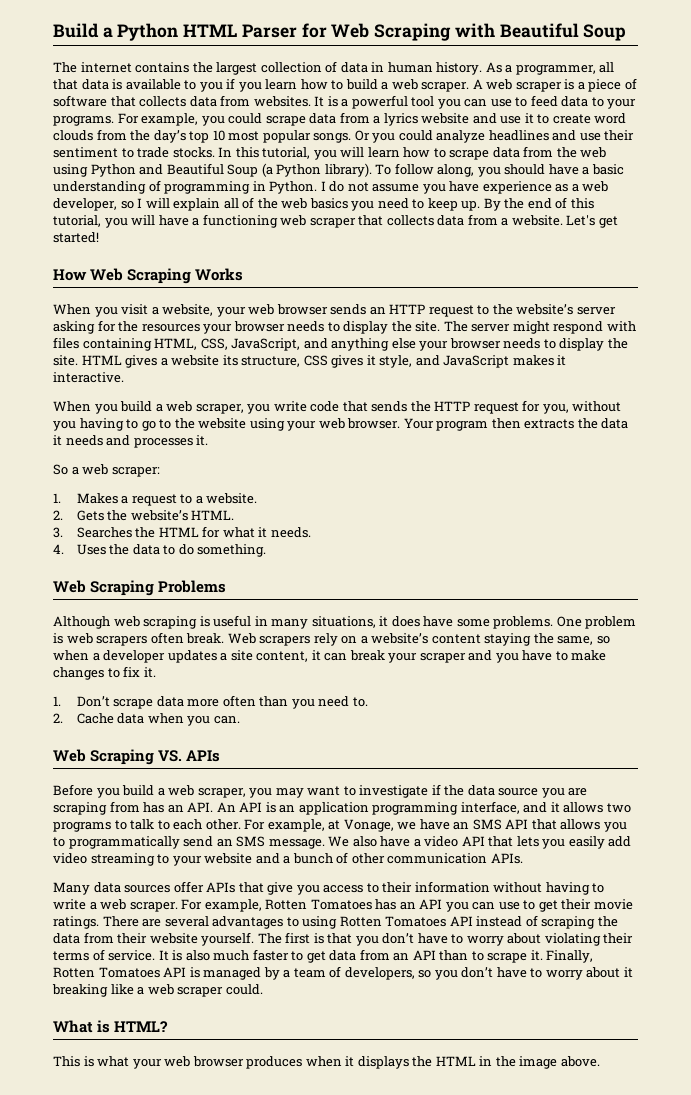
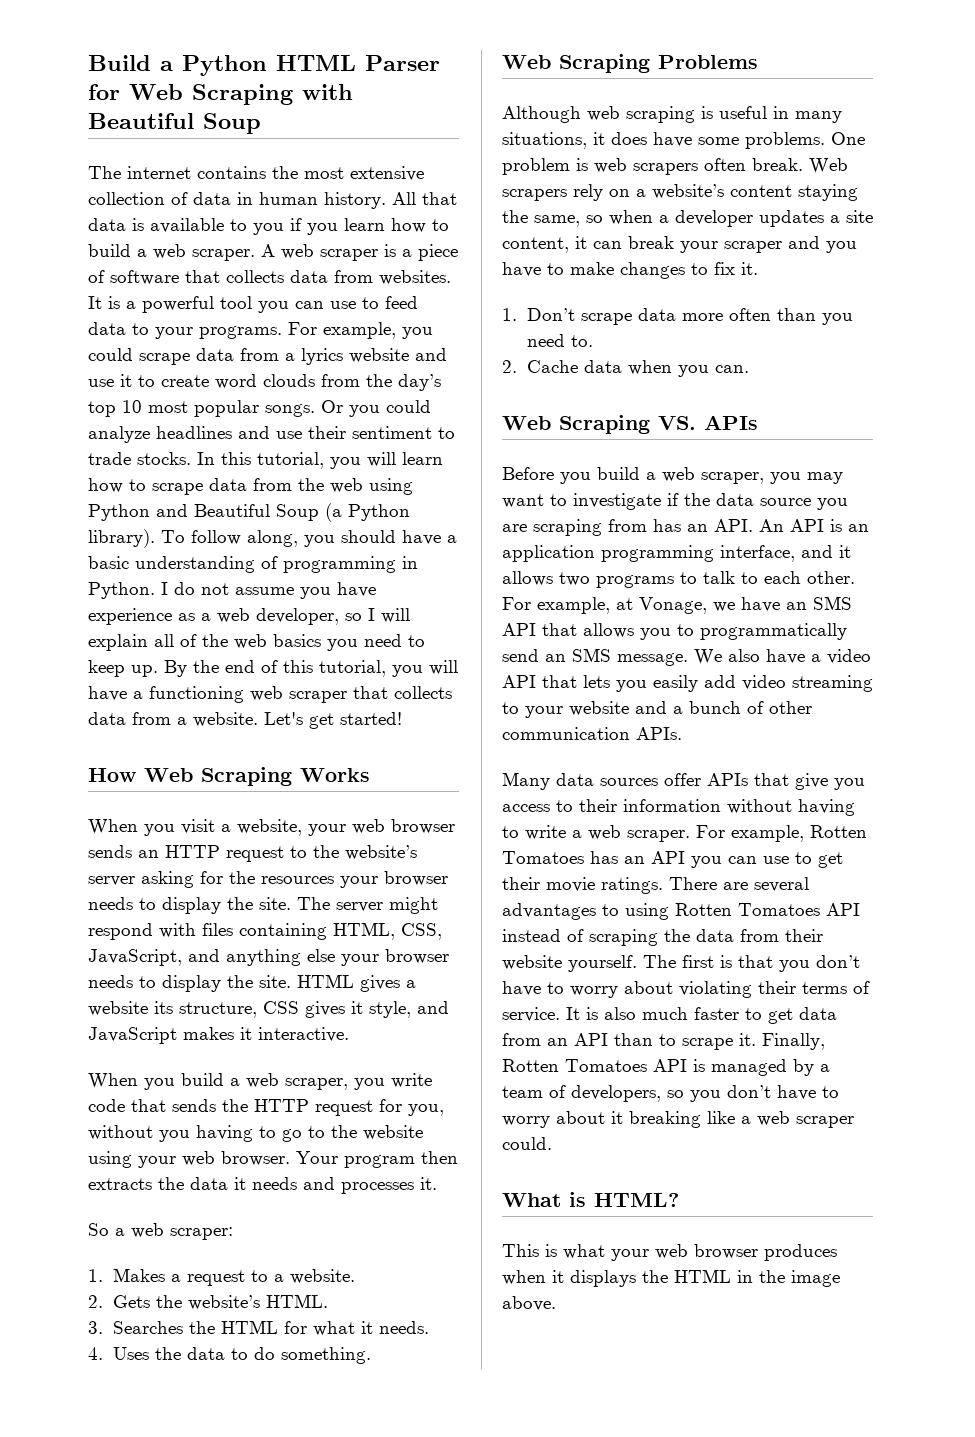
[216,62,258,75] largest -> [304,166,424,181] most extensive
[485,62,615,75] As a programmer, all -> [392,192,416,205] All

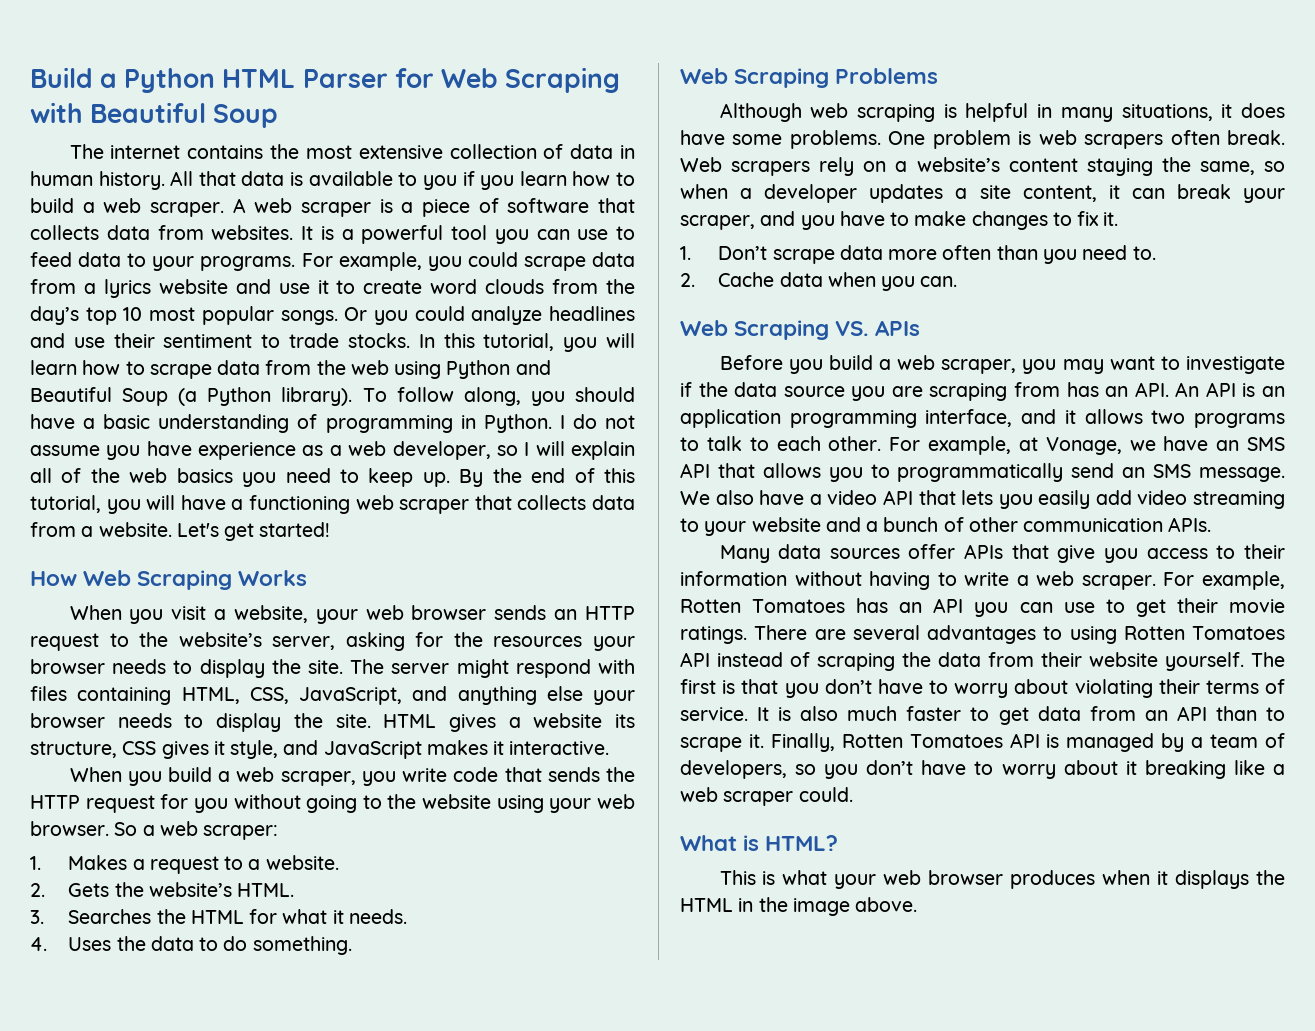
[88,876,135,886] server -> [272,636,336,650] server,
[408,1104,444,1116] [88,1125,302,1142] you, without you having to go -> [193,794,358,813] you without going
[296,1151,458,1168] [88,1177,437,1194] Your program then extracts the data it needs and processes it. // -> (109, 828) none
[719,106,767,119] useful -> [965,103,1029,122] helpful
[724,241,782,253] scraper -> [680,215,755,230] scraper,

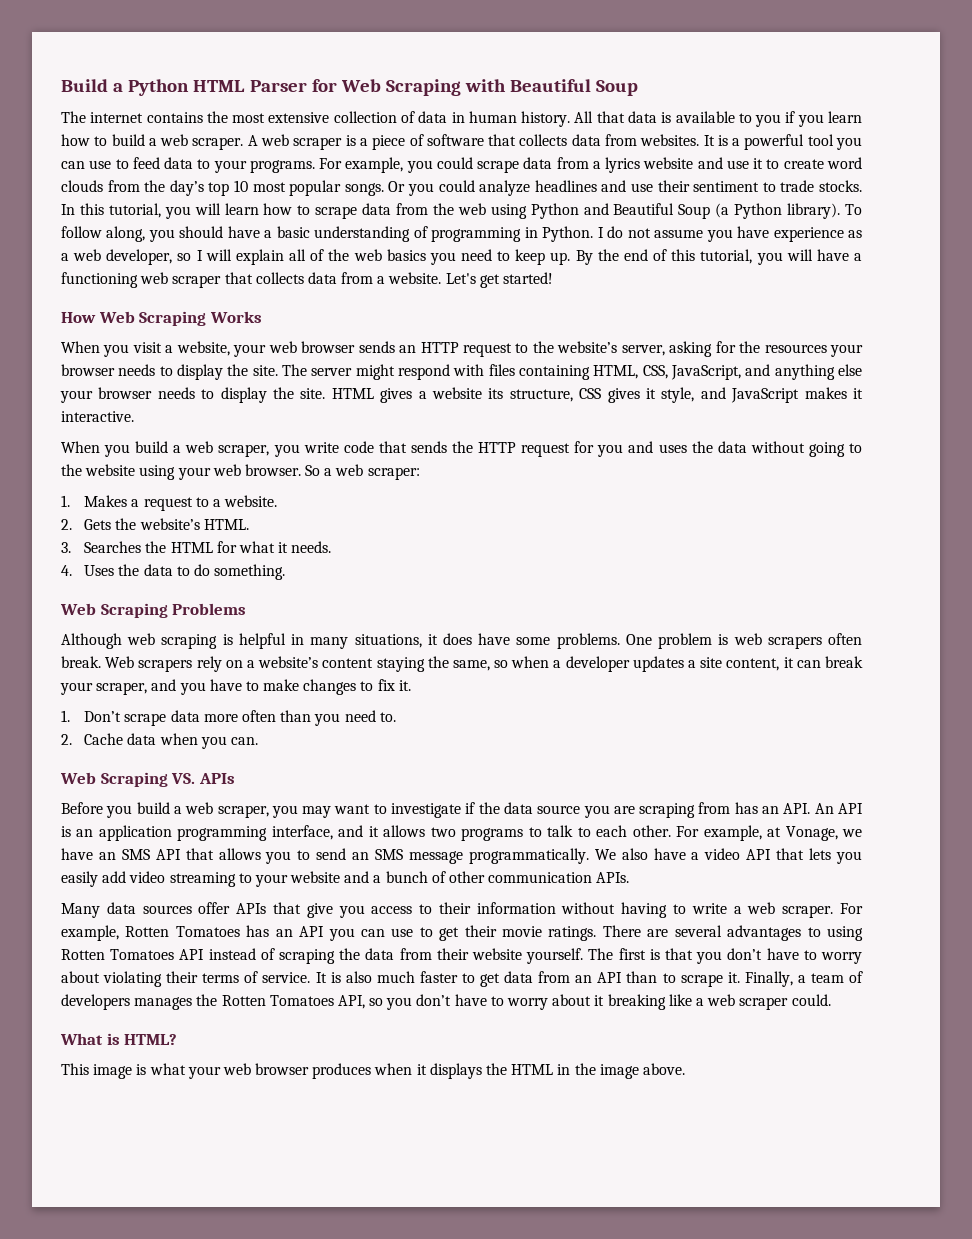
(228, 805) none -> [628,441,747,453] and uses the data
[897,463,1064,482] programmatically -> (311, 855) none
[1199,467,1285,482] message. -> [408,848,589,864] message programmatically.
[841,733,1285,752] [680,760,787,779] Rotten Tomatoes API is managed by a team of developers, -> [797,971,864,983] [61,994,365,1010] a team of developers manages the Rotten Tomatoes API,
(756, 877) none -> [93,1064,133,1079] image

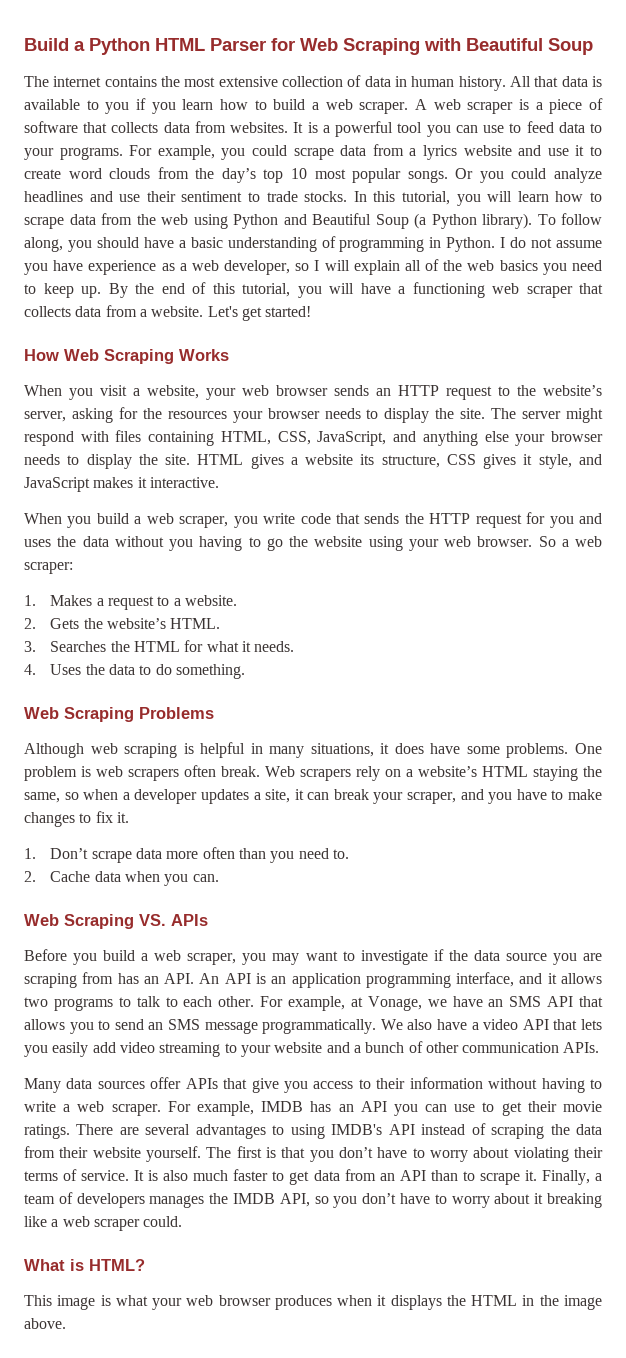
[808,442,863,457] going to -> [169,536,283,551] you having to go
[322,658,374,668] content -> [482,766,528,777] HTML
[700,657,780,671] site content, -> [265,789,291,803] site,
[125,926,240,937] Rotten Tomatoes -> [261,1101,304,1112] IMDB
[61,949,175,960] Rotten Tomatoes -> [331,1124,383,1135] IMDB's
[221,995,334,1006] Rotten Tomatoes -> [233,1193,275,1204] IMDB

